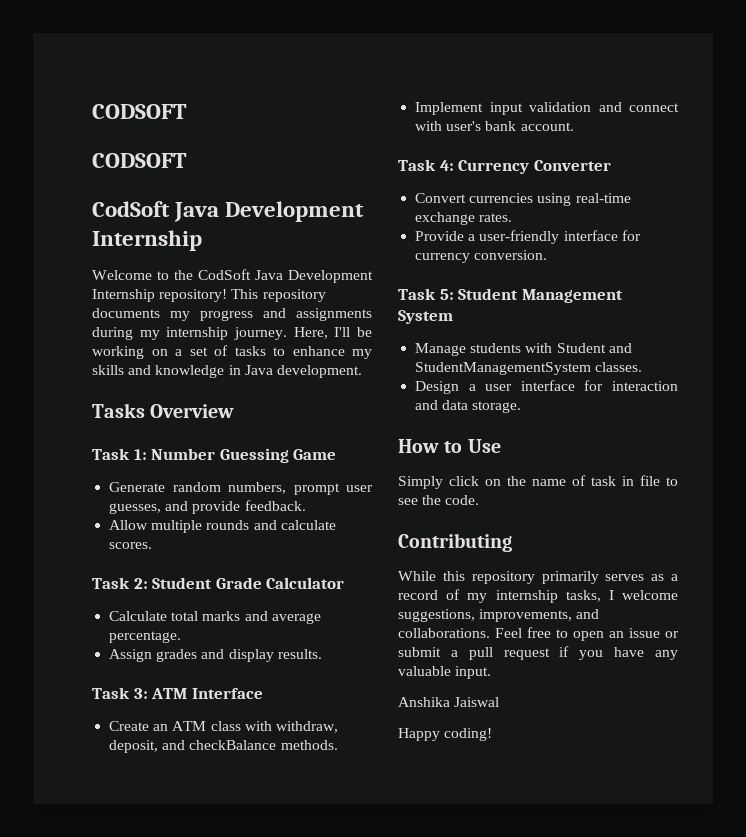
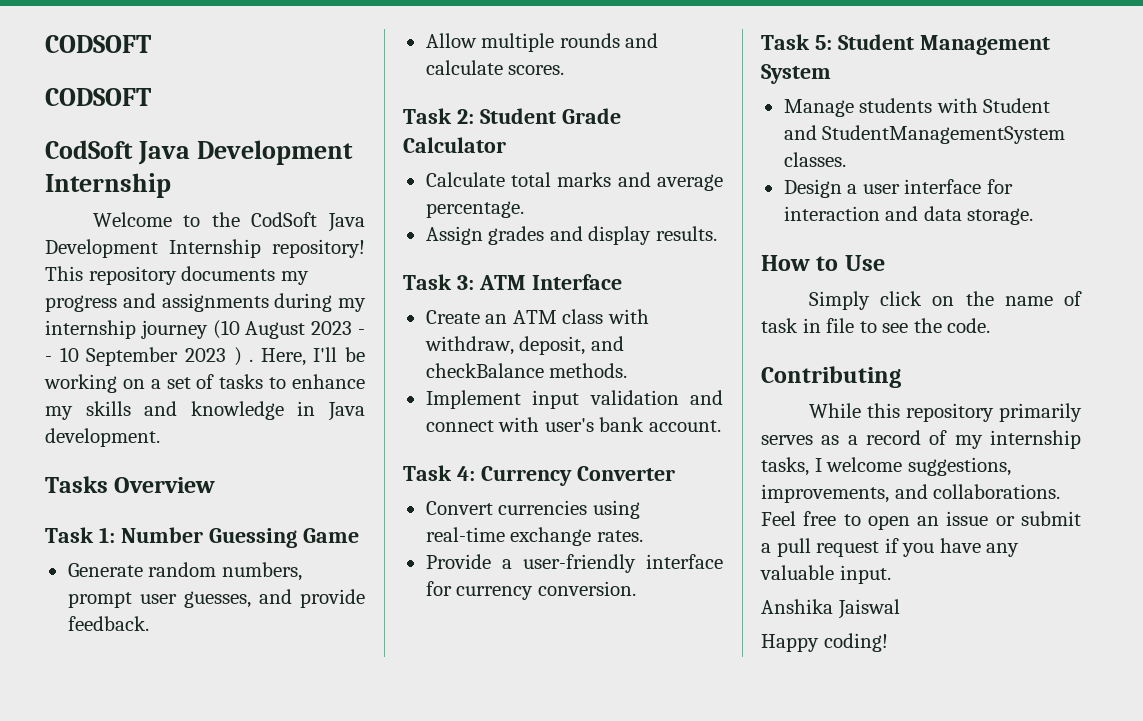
[233,327,287,340] journey. -> [140,320,366,339] [45,347,254,366] journey (10 August 2023 - - 10 September 2023 ) .

